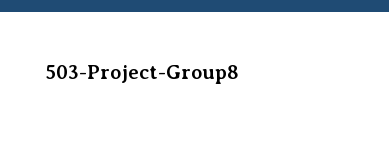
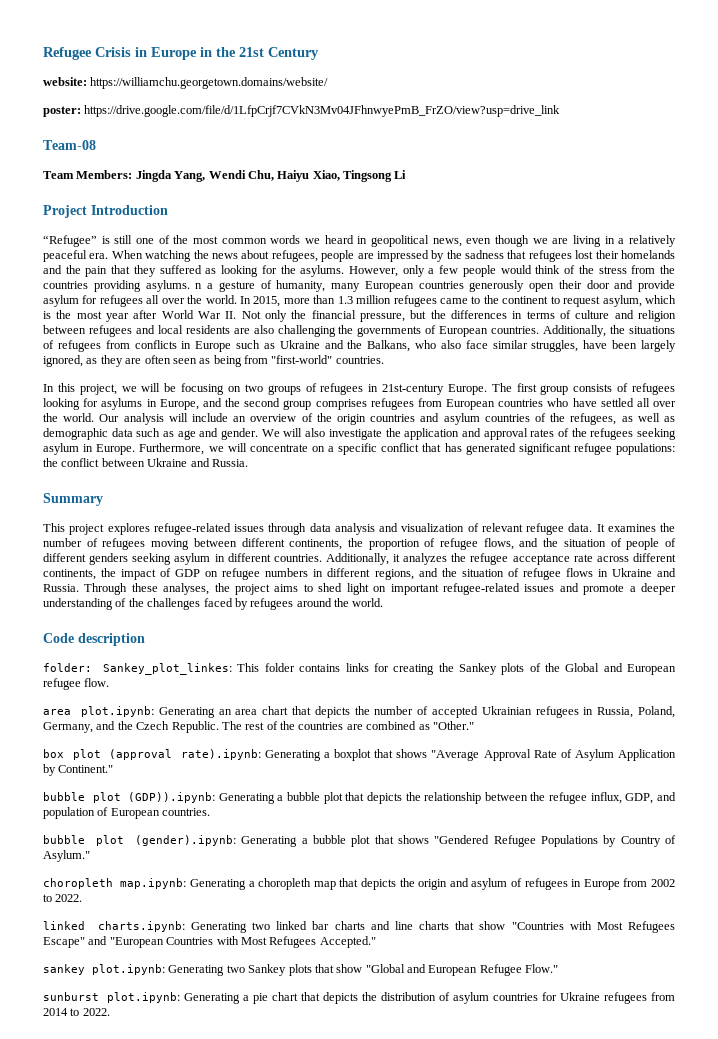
[45,65,239,84] 503-Project-Group8 -> [43,47,319,60] [43,77,329,89] [43,105,561,117] [43,140,96,150] [43,170,407,182] [43,205,168,218] [43,235,676,247] [43,250,676,262] [43,265,676,277] [43,280,675,292] [43,295,677,307] [43,310,676,322] [43,325,675,337] [43,340,677,352] [43,355,384,367] [43,383,676,395] [43,398,676,410] [43,413,675,425] [43,428,677,440] [43,443,675,455] [43,458,248,467] [43,493,103,506] [43,523,675,535] [43,538,676,550] [43,553,676,565] [43,568,676,580] [43,583,676,595] [43,598,384,610] [43,633,145,646] [43,663,676,675] [43,678,110,690] [43,706,675,718] [43,721,474,733] [43,749,676,761] [43,764,114,776] [43,792,676,804] [43,807,211,819] [43,835,676,847] [43,850,90,862] [43,878,675,890] [43,894,83,902] [43,921,675,933] [43,936,376,948] [43,964,559,976] [43,992,675,1004] [43,1008,110,1016] Refugee Crisis in Europe in the 21st Century // website: https://williamchu.georgetown.domains/website/ // poster: https://drive.google.com/file/d/1LfpCrjf7CVkN3Mv04JFhnwyePmB_FrZO/view?usp=drive_link // Team-08 // Team Members: Jingda Yang, Wendi Chu, Haiyu Xiao, Tingsong Li // Project Introduction // “Refugee” is still one of the most common words we heard in geopolitical news, even though we are living in a relatively peaceful era. When watching the news about refugees, people are impressed by the sadness that refugees lost their homelands and the pain that they suffered as looking for the asylums. However, only a few people would think of the stress from the countries providing asylums. n a gesture of humanity, many European countries generously open their door and provide asylum for refugees all over the world. In 2015, more than 1.3 million refugees came to the continent to request asylum, which is the most year after World War II. Not only the financial pressure, but the differences in terms of culture and religion between refugees and local residents are also challenging the governments of European countries. Additionally, the situations of refugees from conflicts in Europe such as Ukraine and the Balkans, who also face similar struggles, have been largely ignored, as they are often seen as being from "first-world" countries. // In this project, we will be focusing on two groups of refugees in 21st-century Europe. The first group consists of refugees looking for asylums in Europe, and the second group comprises refugees from European countries who have settled all over the world. Our analysis will include an overview of the origin countries and asylum countries of the refugees, as well as demographic data such as age and gender. We will also investigate the application and approval rates of the refugees seeking asylum in Europe. Furthermore, we will concentrate on a specific conflict that has generated significant refugee populations: the conflict between Ukraine and Russia. // Summary // This project explores refugee-related issues through data analysis and visualization of relevant refugee data. It examines the number of refugees moving between different continents, the proportion of refugee flows, and the situation of people of different genders seeking asylum in different countries. Additionally, it analyzes the refugee acceptance rate across different continents, the impact of GDP on refugee numbers in different regions, and the situation of refugee flows in Ukraine and Russia. Through these analyses, the project aims to shed light on important refugee-related issues and promote a deeper understanding of the challenges faced by refugees around the world. // Code description // folder: Sankey_plot_linkes: This folder contains links for creating the Sankey plots of the Global and European refugee flow. // area plot.ipynb: Generating an area chart that depicts the number of accepted Ukrainian refugees in Russia, Poland, Germany, and the Czech Republic. The rest of the countries are combined as "Other." // box plot (approval rate).ipynb: Generating a boxplot that shows "Average Approval Rate of Asylum Application by Continent." // bubble plot (GDP)).ipynb: Generating a bubble plot that depicts the relationship between the refugee influx, GDP, and population of European countries. // bubble plot (gender).ipynb: Generating a bubble plot that shows "Gendered Refugee Populations by Country of Asylum." // choropleth map.ipynb: Generating a choropleth map that depicts the origin and asylum of refugees in Europe from 2002 to 2022. // linked charts.ipynb: Generating two linked bar charts and line charts that show "Countries with Most Refugees Escape" and "European Countries with Most Refugees Accepted." // sankey plot.ipynb: Generating two Sankey plots that show "Global and European Refugee Flow." // sunburst plot.ipynb: Generating a pie chart that depicts the distribution of asylum countries for Ukraine refugees from 2014 to 2022.

